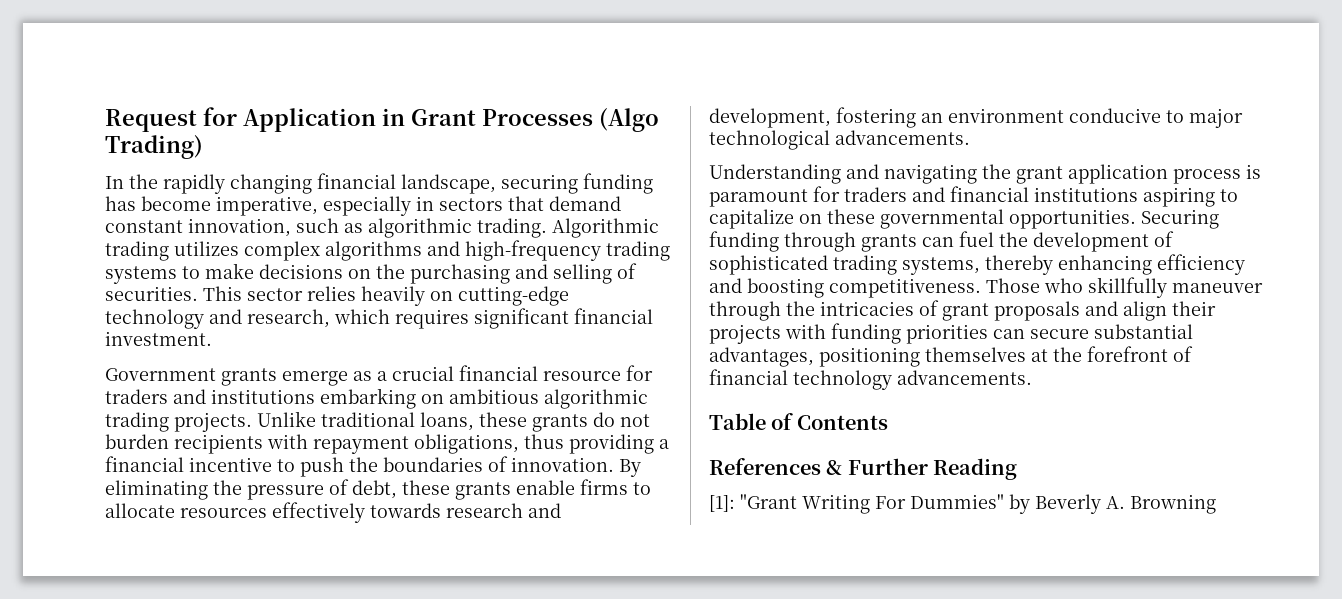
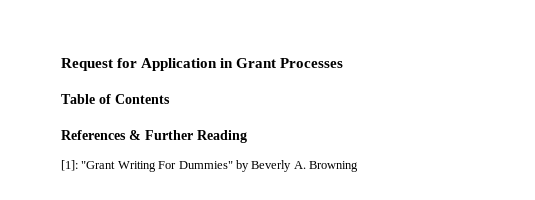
[599,108,659,132] [105,135,203,159] [105,173,653,194] [105,196,621,216] [105,218,659,238] [105,240,670,261] [105,263,637,284] [105,286,569,306] [105,308,653,329] [105,331,212,346] [105,365,653,386] [105,388,648,409] [105,411,650,432] [105,434,669,454] [105,456,641,477] [105,479,651,500] [105,502,561,523] [709,107,1243,128] [709,130,970,150] [709,164,1261,184] [709,186,1238,207] [709,209,1219,229] [709,231,1174,252] [709,254,1245,275] [709,277,1263,298] [709,300,1216,321] [709,323,1193,344] [709,346,1193,367] [709,369,1032,390] (Algo Trading) // In the rapidly changing financial landscape, securing funding has become imperative, especially in sectors that demand constant innovation, such as algorithmic trading. Algorithmic trading utilizes complex algorithms and high-frequency trading systems to make decisions on the purchasing and selling of securities. This sector relies heavily on cutting-edge technology and research, which requires significant financial investment. // Government grants emerge as a crucial financial resource for traders and institutions embarking on ambitious algorithmic trading projects. Unlike traditional loans, these grants do not burden recipients with repayment obligations, thus providing a financial incentive to push the boundaries of innovation. By eliminating the pressure of debt, these grants enable firms to allocate resources effectively towards research and development, fostering an environment conducive to major technological advancements. // Understanding and navigating the grant application process is paramount for traders and financial institutions aspiring to capitalize on these governmental opportunities. Securing funding through grants can fuel the development of sophisticated trading systems, thereby enhancing efficiency and boosting competitiveness. Those who skillfully maneuver through the intricacies of grant proposals and align their projects with funding priorities can secure substantial advantages, positioning themselves at the forefront of financial technology advancements. -> (344, 63) none

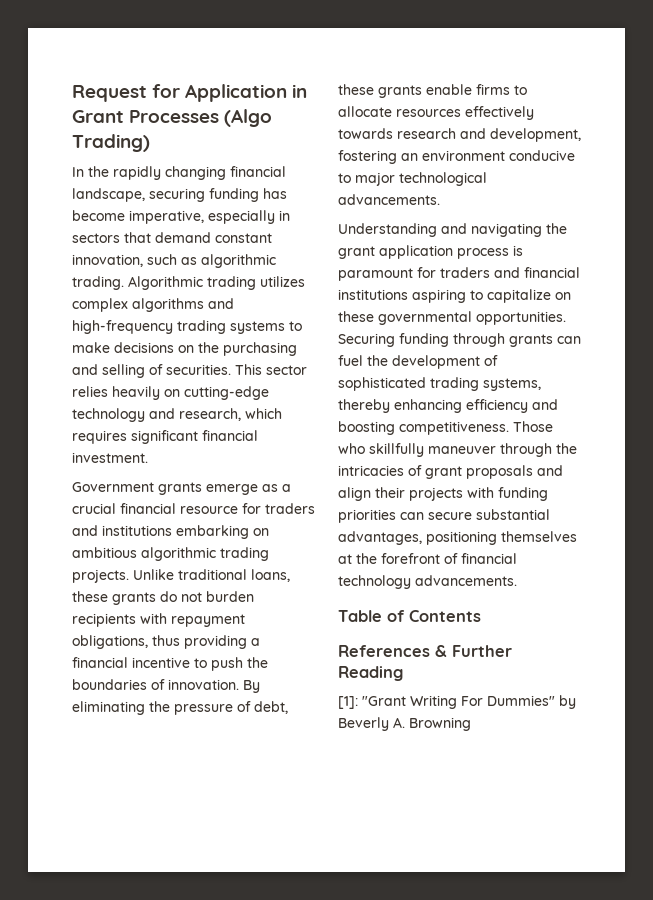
(344, 63) none -> [224,109,273,127] [72,134,150,152] [72,166,286,180] [72,188,287,202] [72,210,290,224] [72,232,272,243] [72,254,276,268] [72,276,305,290] [72,298,234,312] [72,320,302,334] [72,342,297,356] [72,364,307,378] [72,386,269,400] [72,408,282,422] [72,430,258,444] [72,452,148,463] [72,482,291,495] [72,503,315,514] [72,525,269,539] [72,547,269,561] [72,569,290,583] [72,591,254,605] [72,613,245,627] [72,635,260,649] [72,657,268,671] [72,679,260,693] [72,701,288,715] [338,84,527,98] [338,106,534,120] [338,128,581,142] [338,150,575,164] [338,172,487,186] [338,194,440,205] [338,223,567,237] [338,245,523,259] [338,267,580,281] [338,289,571,303] [338,311,566,325] [338,333,581,347] [338,355,498,369] [338,377,541,391] [338,399,558,413] [338,421,553,435] [338,443,577,457] [338,465,563,479] [338,487,548,501] [338,509,550,523] [338,531,577,545] [338,553,517,564] [338,575,517,589] (Algo Trading) // In the rapidly changing financial landscape, securing funding has become imperative, especially in sectors that demand constant innovation, such as algorithmic trading. Algorithmic trading utilizes complex algorithms and high-frequency trading systems to make decisions on the purchasing and selling of securities. This sector relies heavily on cutting-edge technology and research, which requires significant financial investment. // Government grants emerge as a crucial financial resource for traders and institutions embarking on ambitious algorithmic trading projects. Unlike traditional loans, these grants do not burden recipients with repayment obligations, thus providing a financial incentive to push the boundaries of innovation. By eliminating the pressure of debt, these grants enable firms to allocate resources effectively towards research and development, fostering an environment conducive to major technological advancements. // Understanding and navigating the grant application process is paramount for traders and financial institutions aspiring to capitalize on these governmental opportunities. Securing funding through grants can fuel the development of sophisticated trading systems, thereby enhancing efficiency and boosting competitiveness. Those who skillfully maneuver through the intricacies of grant proposals and align their projects with funding priorities can secure substantial advantages, positioning themselves at the forefront of financial technology advancements.

